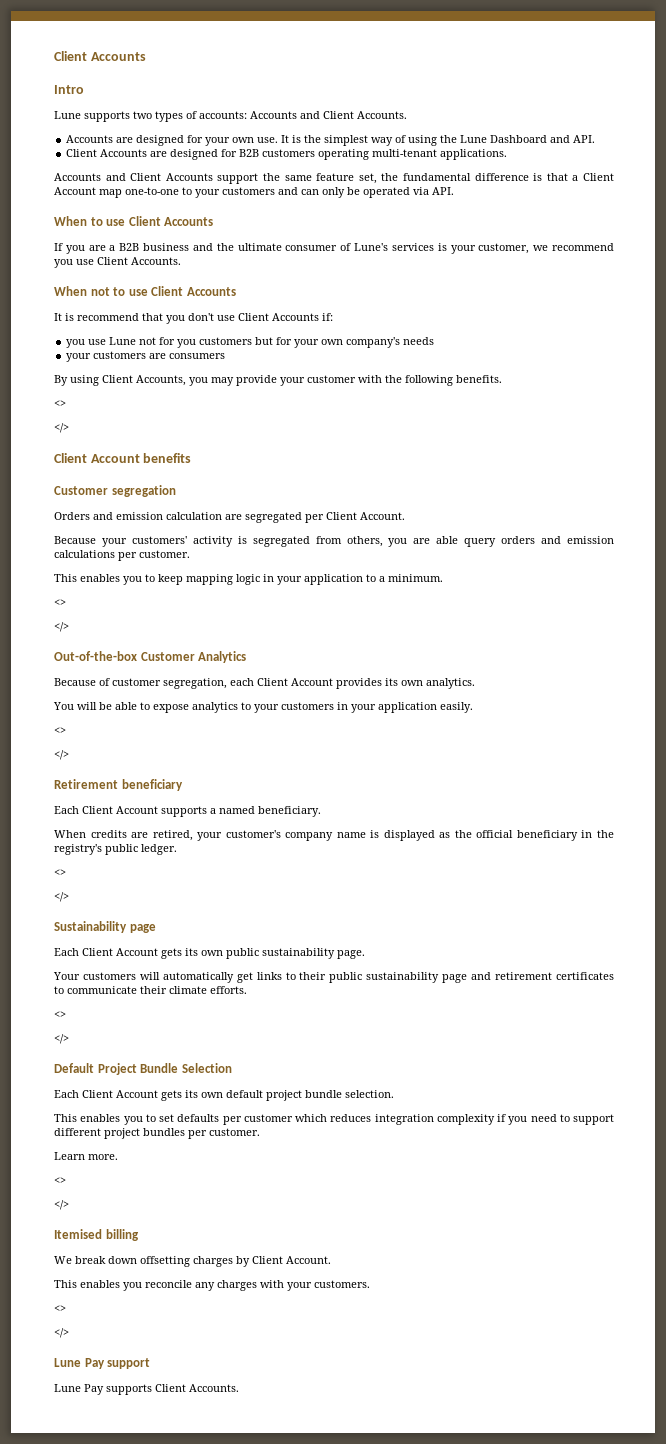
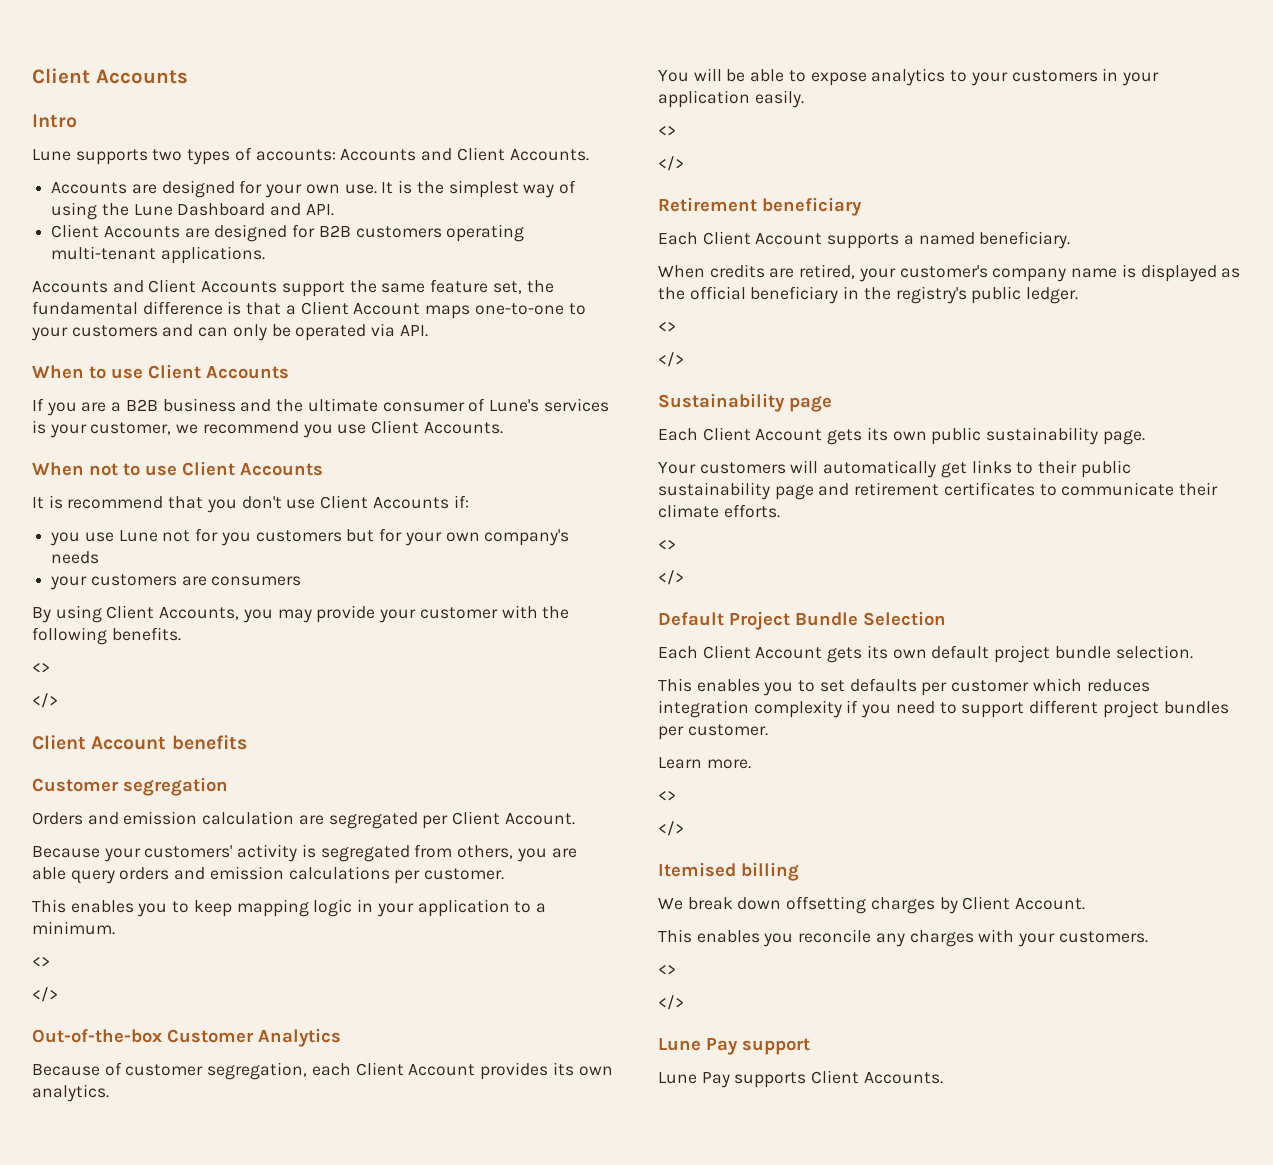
[99,189,122,198] map -> [425,305,471,319] maps

